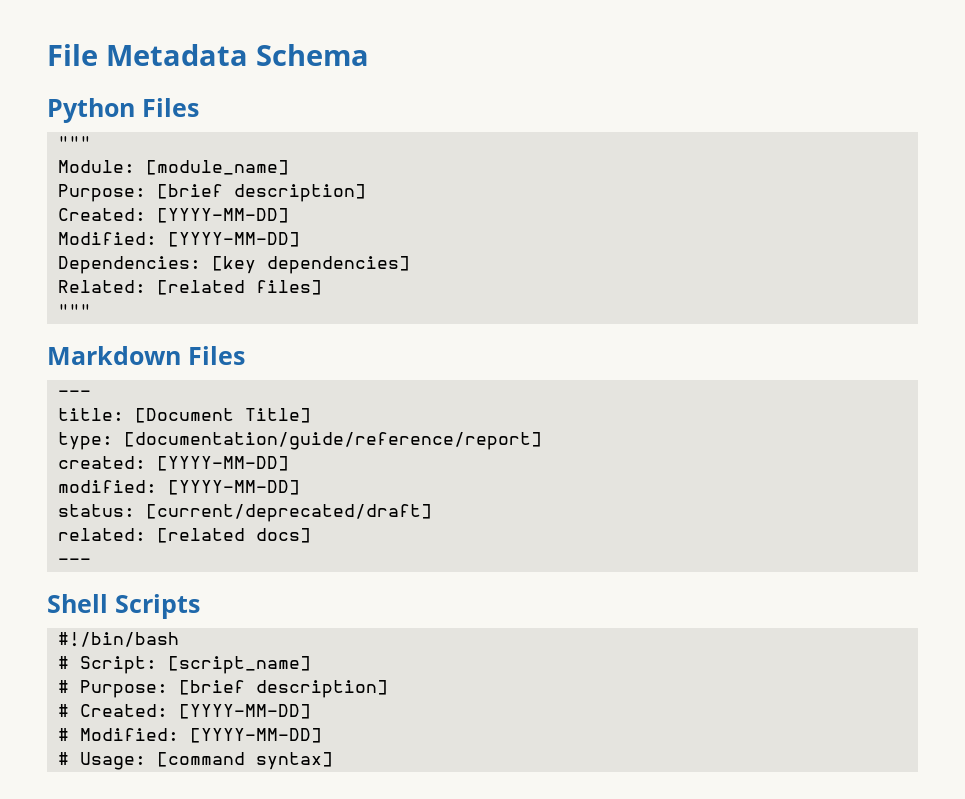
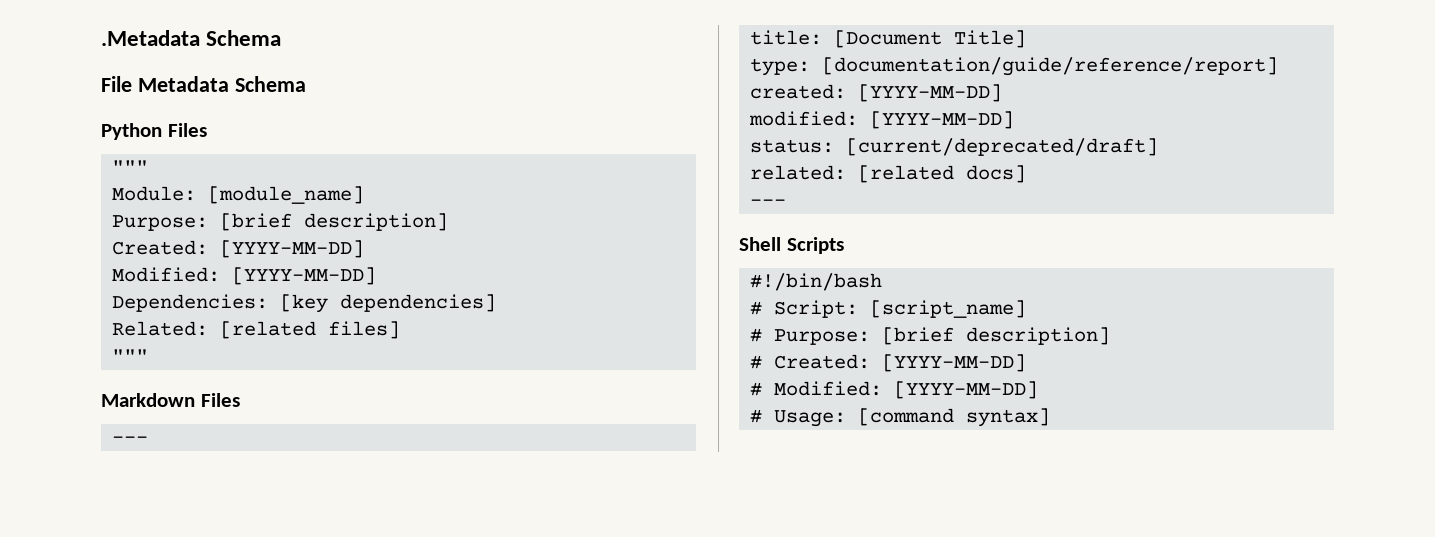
(47, 55) none -> [101,30,282,46] .Metadata Schema //

